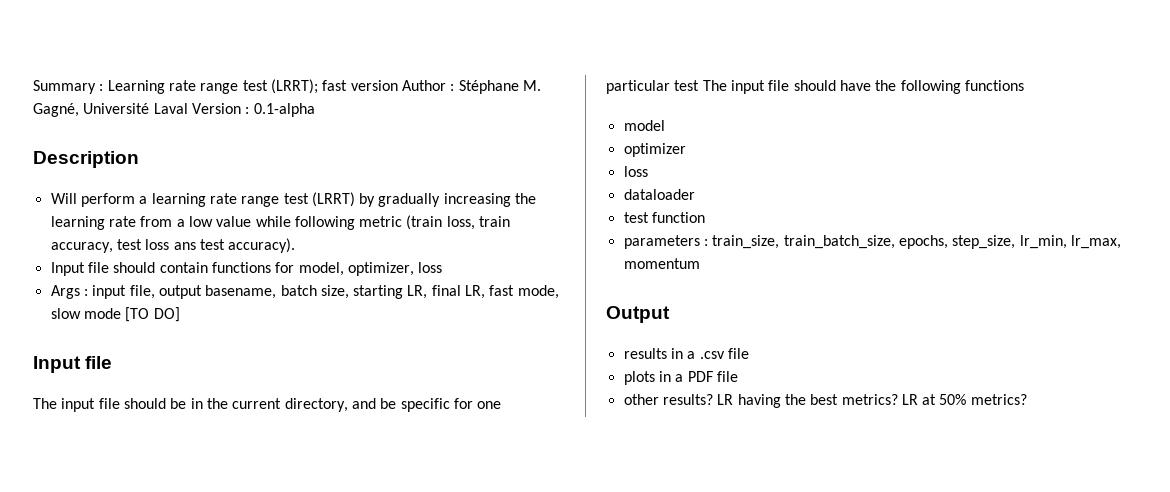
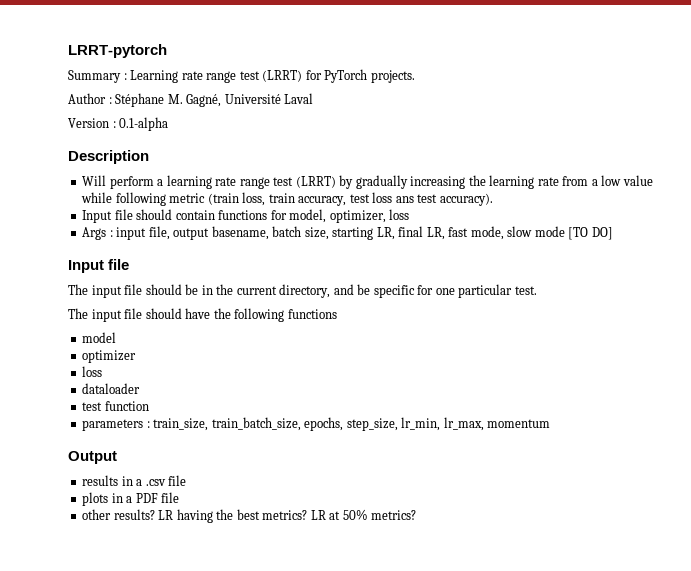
(33, 87) none -> [68,44,167,58] LRRT-pytorch //
[270,79,398,94] (LRRT); fast version -> [262,69,415,83] (LRRT) for PyTorch projects. //
(188, 108) none -> (314, 98) //
[674,80,700,91] test -> [514,286,537,295] test. //

